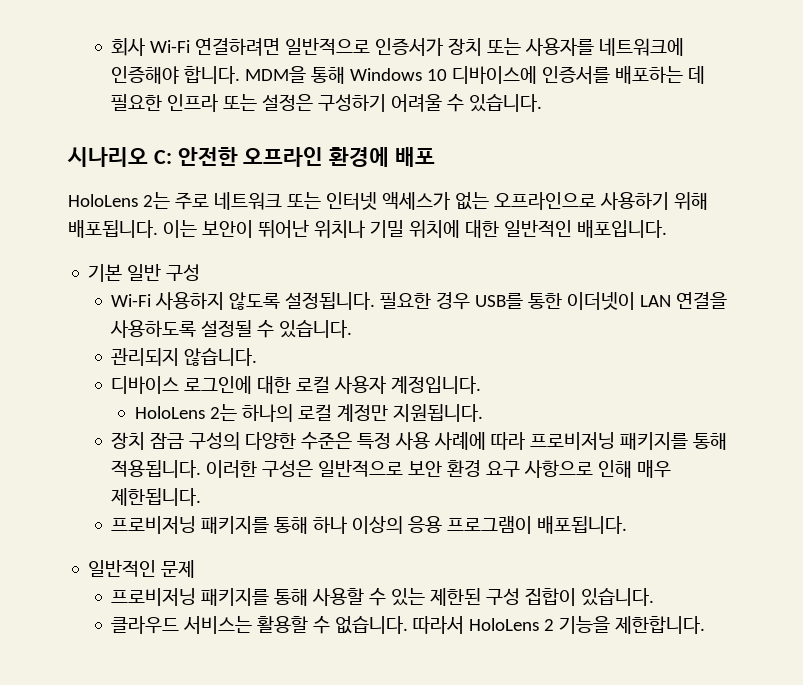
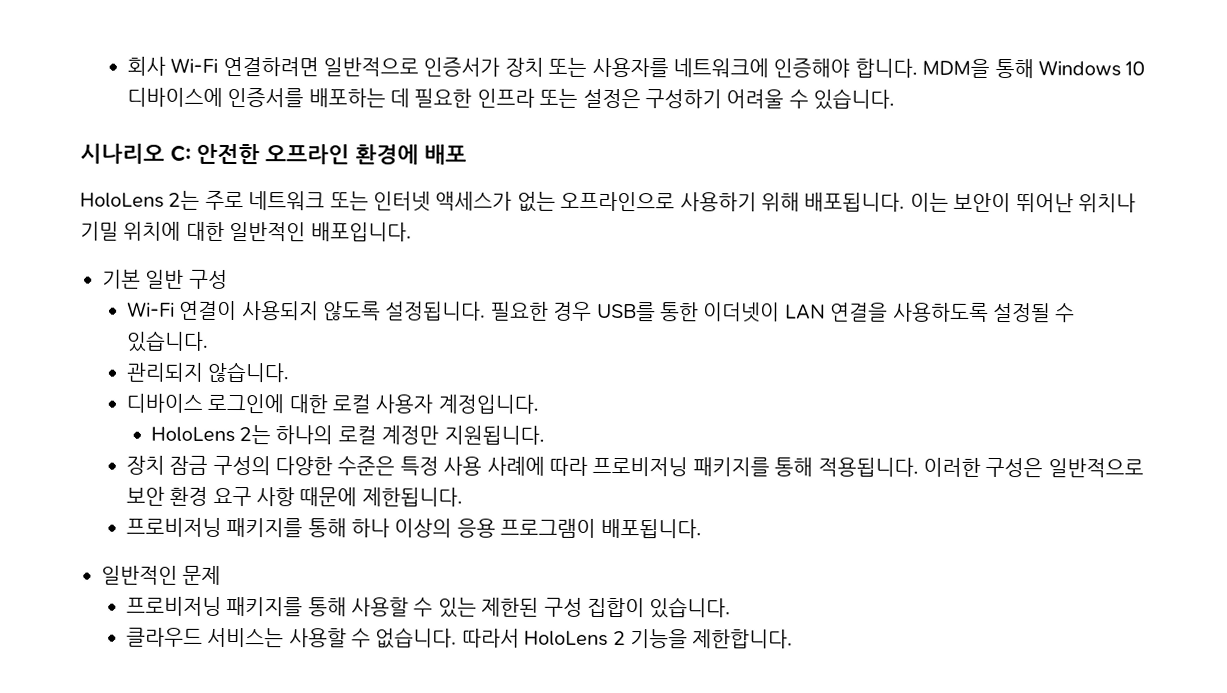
[155,292,225,310] 사용하지 -> [179,300,319,321] 연결이 사용되지
[524,460,672,478] 사항으로 인해 매우 -> [255,487,358,507] 사항 때문에
[257,616,309,633] 활용할 -> [288,628,347,648] 사용할

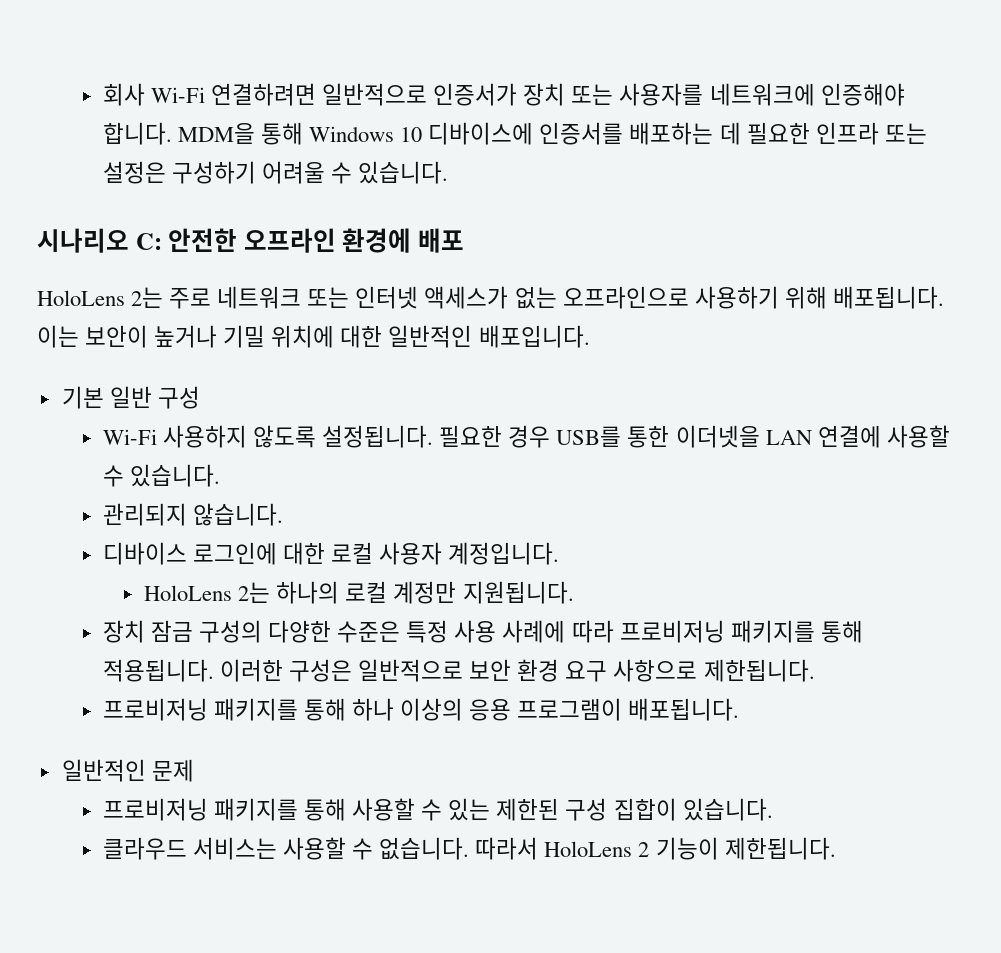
[1015,193,1136,213] 뛰어난 위치나 -> [154,325,218,348] 높거나
[179,300,319,321] 연결이 사용되지 -> [163,425,248,448] 사용하지
[703,302,1051,323] 이더넷이 LAN 연결을 사용하도록 설정될 -> [675,425,950,448] 이더넷을 LAN 연결에 사용할
[255,487,358,507] 사항 때문에 -> [613,659,698,682] 사항으로
[629,629,794,649] 기능을 제한합니다. -> [655,837,836,860] 기능이 제한됩니다.

